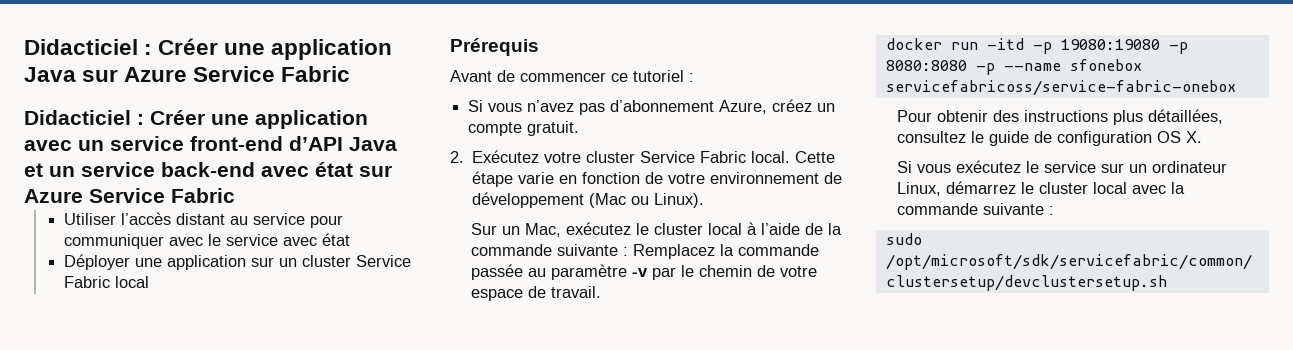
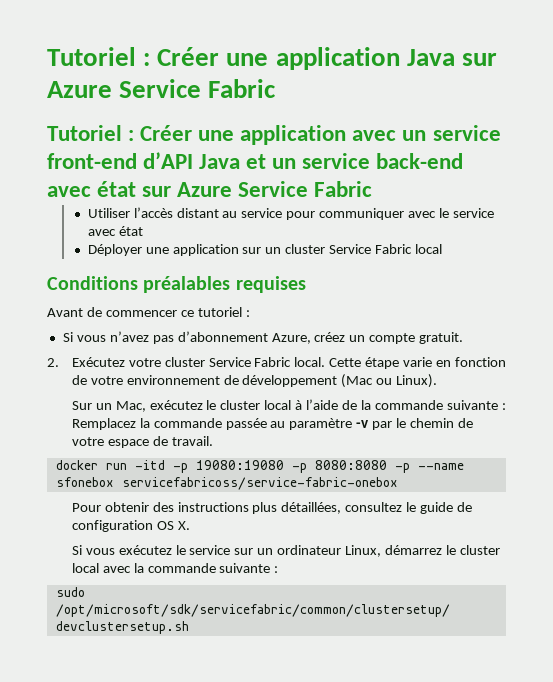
[24,39,138,55] Didacticiel -> [47,47,136,66] Tutoriel
[24,110,131,125] Didacticiel -> [47,125,122,141] Tutoriel
[450,38,539,56] Prérequis -> [47,276,306,293] Conditions préalables requises

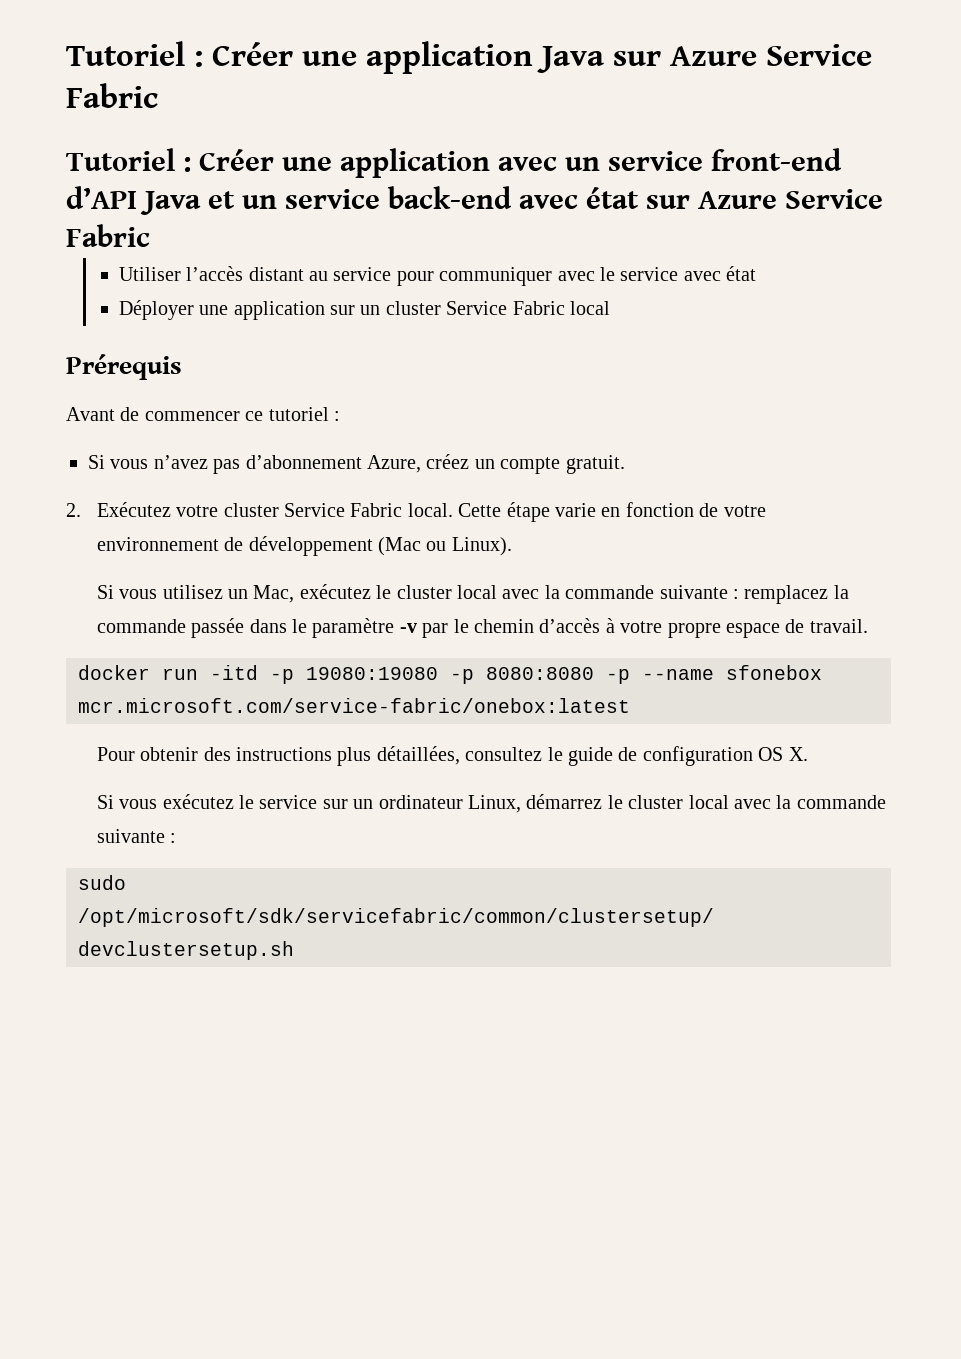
[47,276,306,293] Conditions préalables requises -> [66,354,182,380] Prérequis
[71,401,92,410] Sur -> [96,585,223,599] Si vous utilisez
[295,399,506,410] [71,418,136,430] à l’aide de la commande suivante : Remplacez -> [502,585,829,604] avec la commande suivante : remplacez
[270,421,286,428] au -> [249,619,307,633] dans le
[457,418,473,428] [71,437,104,446] de votre -> [539,618,721,638] d’accès à votre propre
[121,477,398,490] servicefabricoss/service-fabric-onebox -> [78,698,630,713] mcr.microsoft.com/service-fabric/onebox:latest

